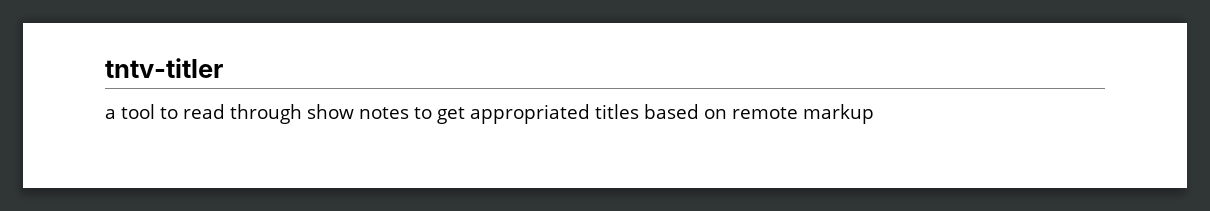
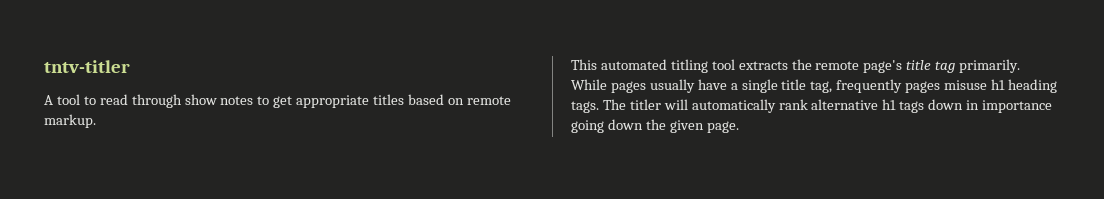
[105,109,116,119] a -> [44,95,53,105] A
[470,104,590,124] appropriated -> [296,95,370,108] appropriate
[803,104,874,124] markup -> [44,114,96,128] [571,59,1021,73] [571,79,1057,93] [571,99,1053,113] [571,119,739,133] markup. // This automated titling tool extracts the remote page's title tag primarily. While pages usually have a single title tag, frequently pages misuse h1 heading tags. The titler will automatically rank alternative h1 tags down in importance going down the given page.

